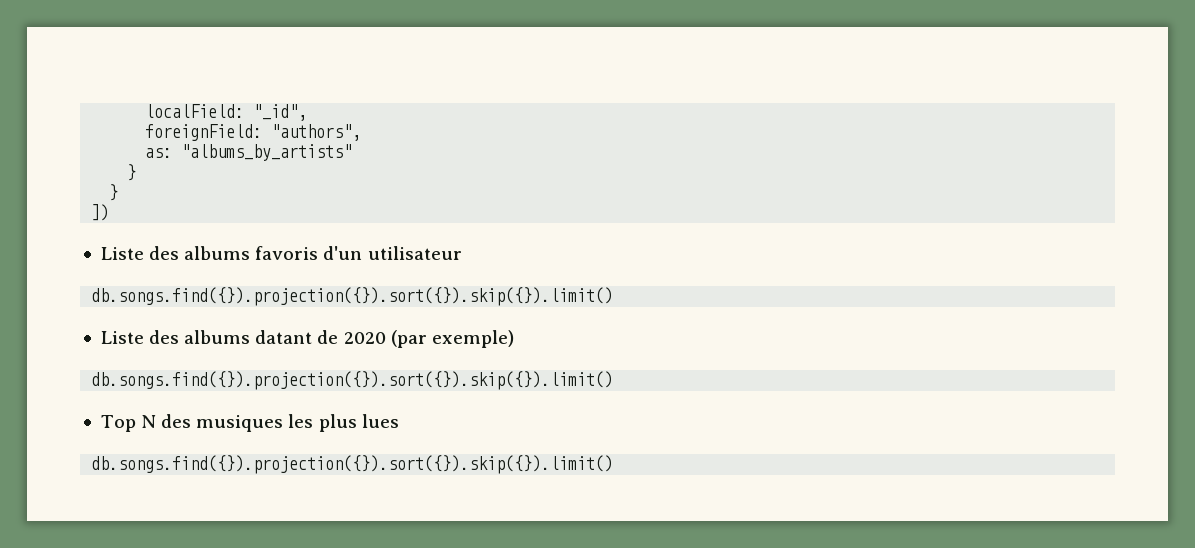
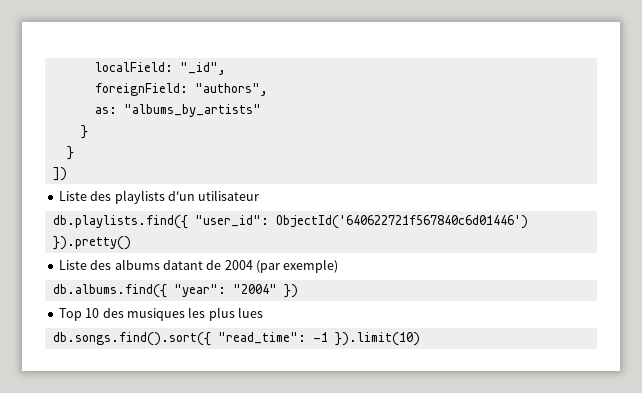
[184,246,319,260] albums favoris -> [114,190,165,204] playlists
[91,287,614,306] db.songs.find({}).projection({}).sort({}).skip({}).limit() -> [52,215,528,229] [52,236,131,250] db.playlists.find({ "user_id": ObjectId('640622721f567840c6d01446') }).pretty()
[343,332,386,344] 2020 -> [224,260,253,270] 2004
[91,371,614,390] db.songs.find({}).projection({}).sort({}).skip({}).limit() -> [52,284,298,298] db.albums.find({ "year": "2004" })
[141,415,157,428] N -> [85,308,100,318] 10
[91,455,614,474] db.songs.find({}).projection({}).sort({}).skip({}).limit() -> [52,332,420,346] db.songs.find().sort({ "read_time": -1 }).limit(10)

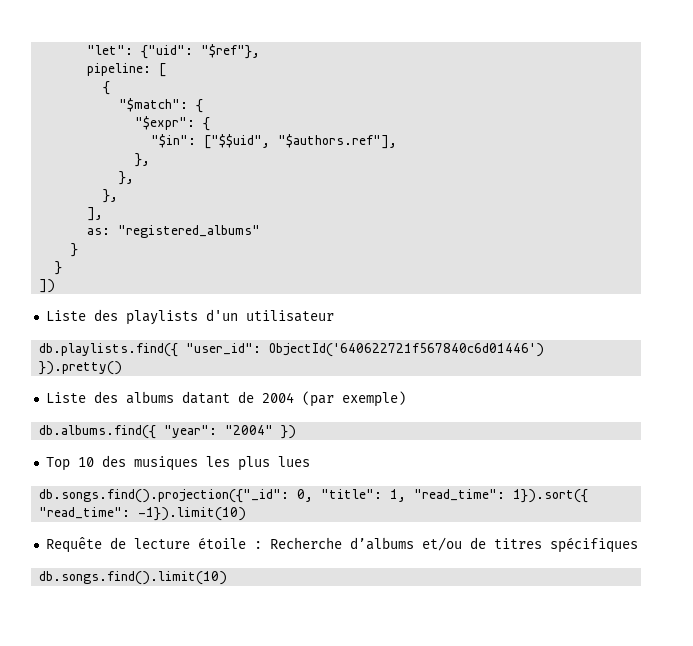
[94,62,226,75] [94,83,268,96] localField: "_id", // foreignField: "authors", -> [87,44,261,59] [87,63,167,77] [103,81,111,95] [119,98,204,113] [135,116,211,131] [151,134,398,149] [135,153,151,167] [119,171,135,185] [103,189,119,203] [87,207,104,221] "let": {"uid": "$ref"}, // pipeline: [ // { // "$match": { // "$expr": { // "$in": ["$$uid", "$authors.ref"], // }, // }, // }, // ],
[123,104,261,117] "albums_by_artists" -> [118,225,261,238] "registered_albums"
[52,332,420,346] db.songs.find().sort({ "read_time": -1 }).limit(10) -> [39,489,589,503] [39,507,247,521] [45,537,638,553] [39,571,228,585] db.songs.find().projection({"_id": 0, "title": 1, "read_time": 1}).sort({ "read_time": -1}).limit(10) // Requête de lecture étoile : Recherche d’albums et/ou de titres spécifiques // db.songs.find().limit(10)

